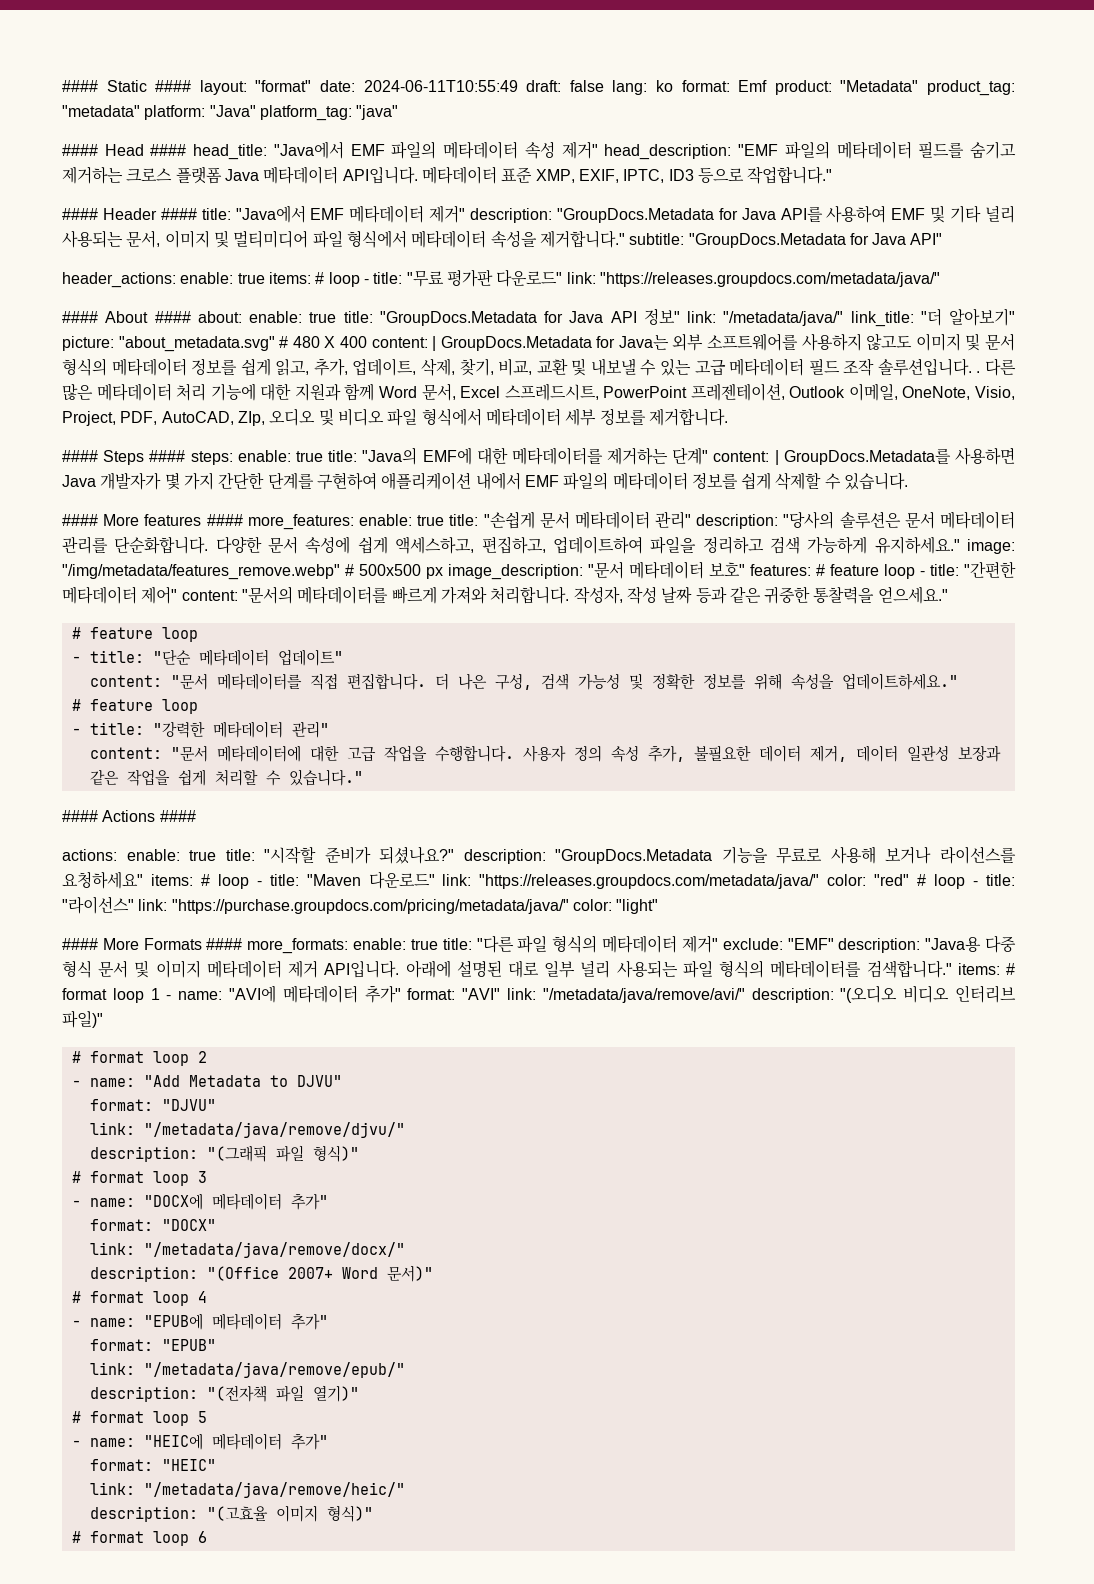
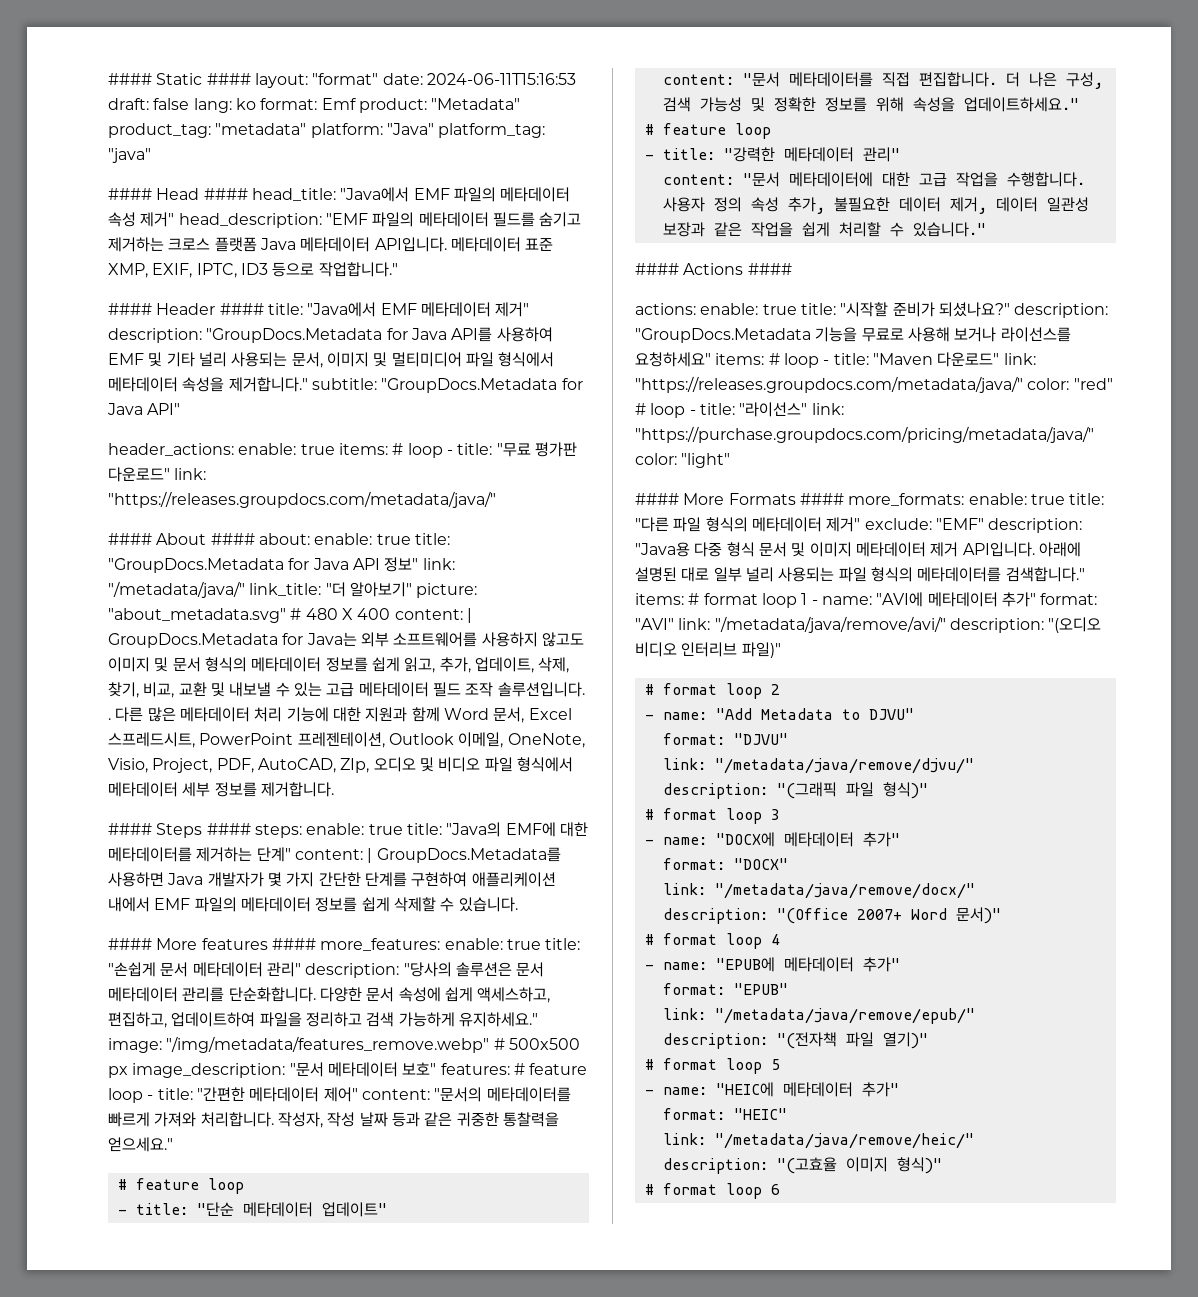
[363,80,518,92] 2024-06-11T10:55:49 -> [426,73,576,85] 2024-06-11T15:16:53

